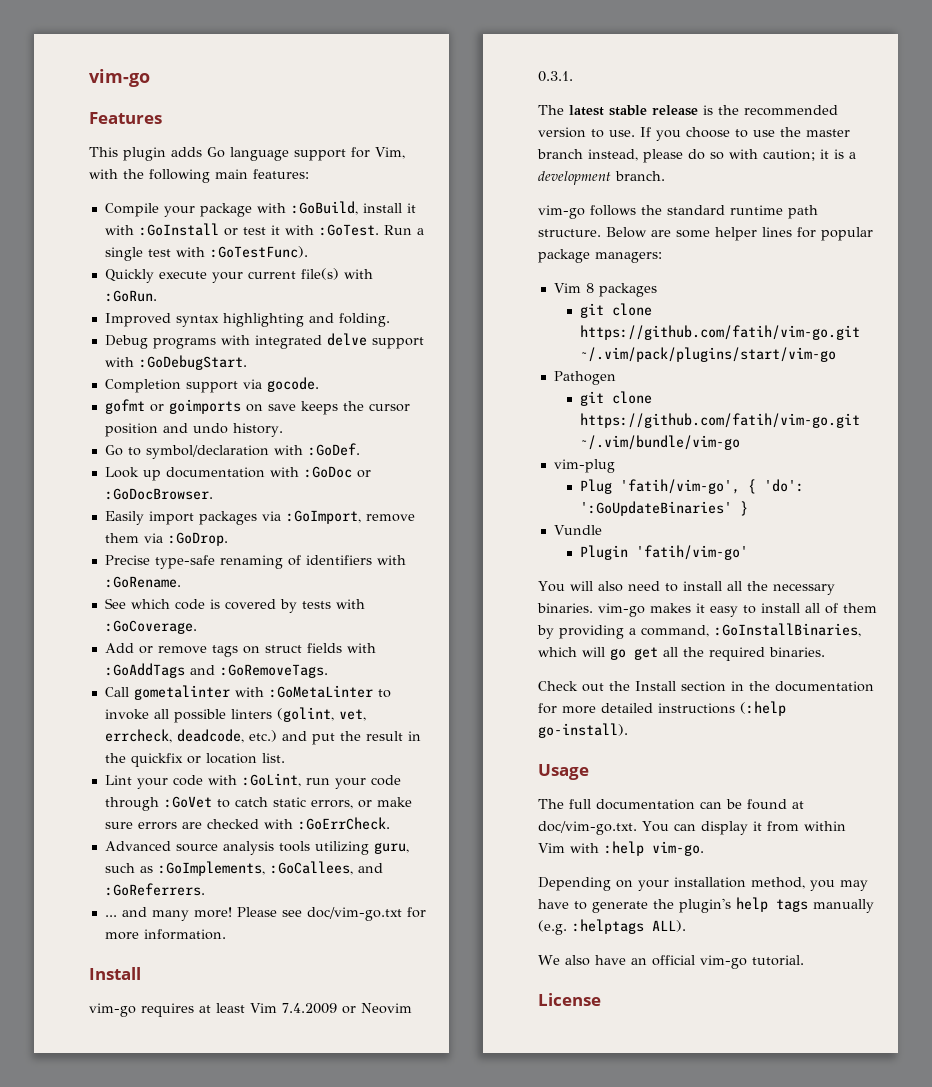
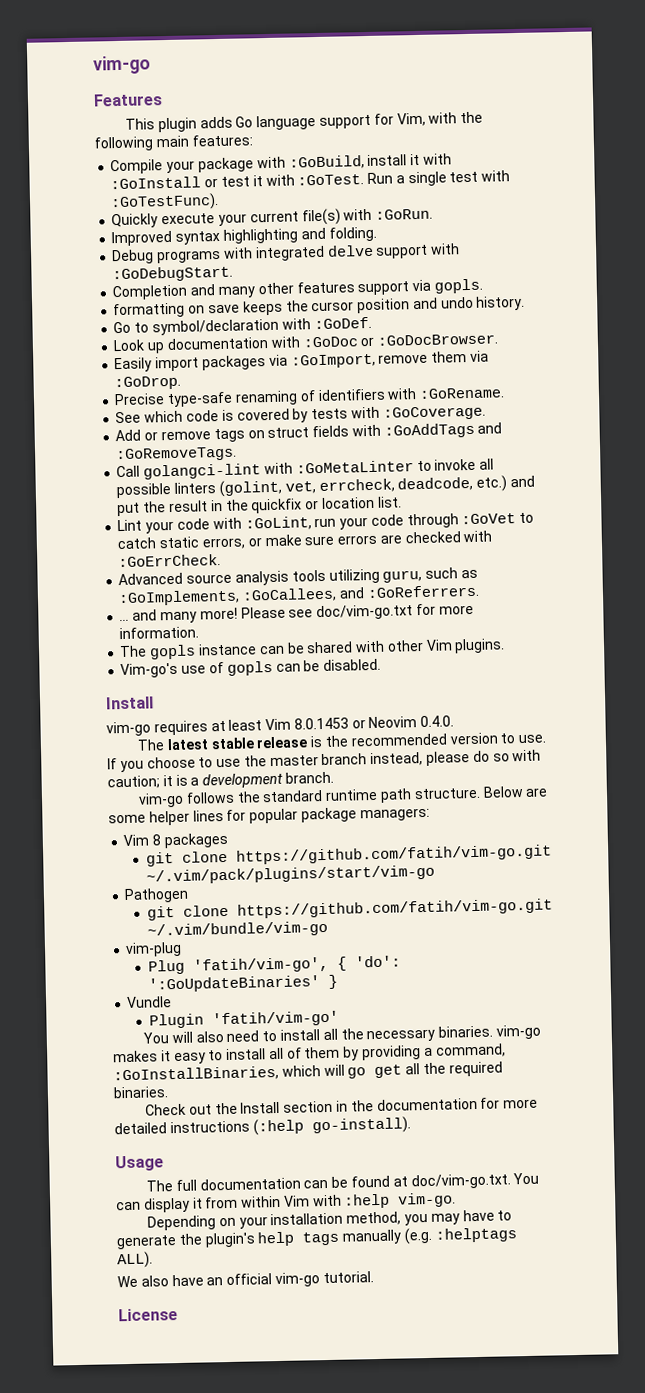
[185,377,319,393] [104,399,241,414] support via gocode. // gofmt or goimports -> [190,278,483,299] [113,302,186,319] and many other features support via gopls. // formatting
[133,685,230,700] gometalinter -> [143,463,262,480] golangci-lint
(226, 934) none -> [119,638,506,660] [120,658,382,679] // The gopls instance can be shared with other Vim plugins. // Vim-go's use of gopls can be disabled.
[282,1003,337,1014] 7.4.2009 -> [293,717,349,730] 8.0.1453
[538,71,573,82] 0.3.1. -> [420,715,455,728] 0.4.0.

